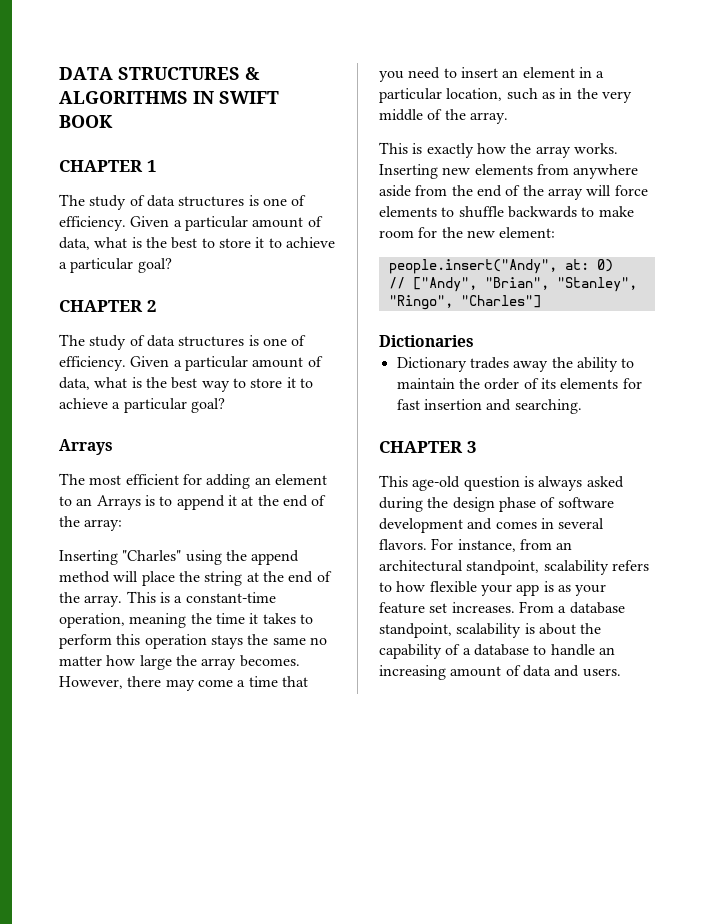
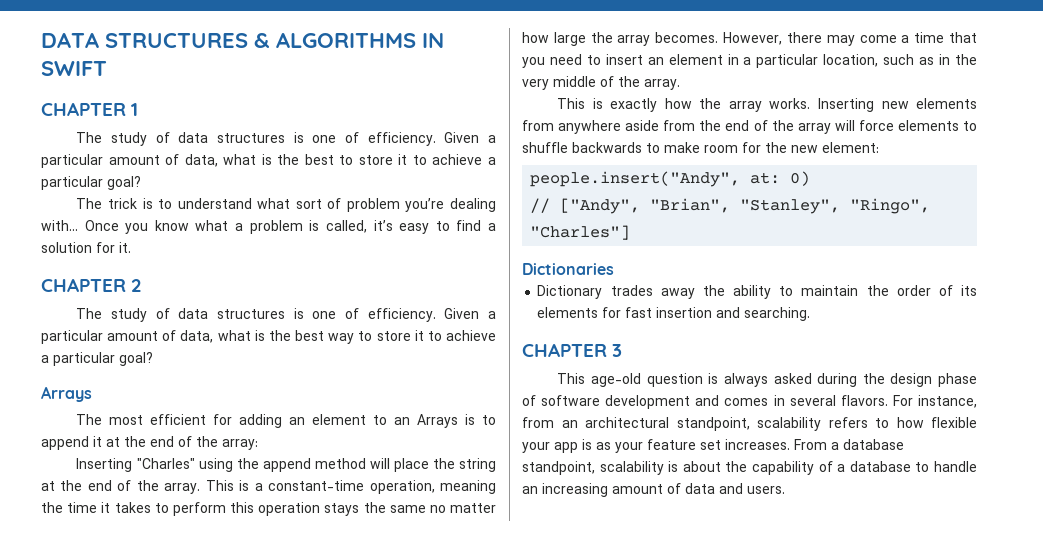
[59,115,113,128] BOOK -> (107, 68) none
(172, 265) none -> [76,198,496,212] [41,220,497,234] [41,242,131,253] // The trick is to understand what sort of problem you’re dealing with... Once you know what a problem is called, it’s easy to find a solution for it.

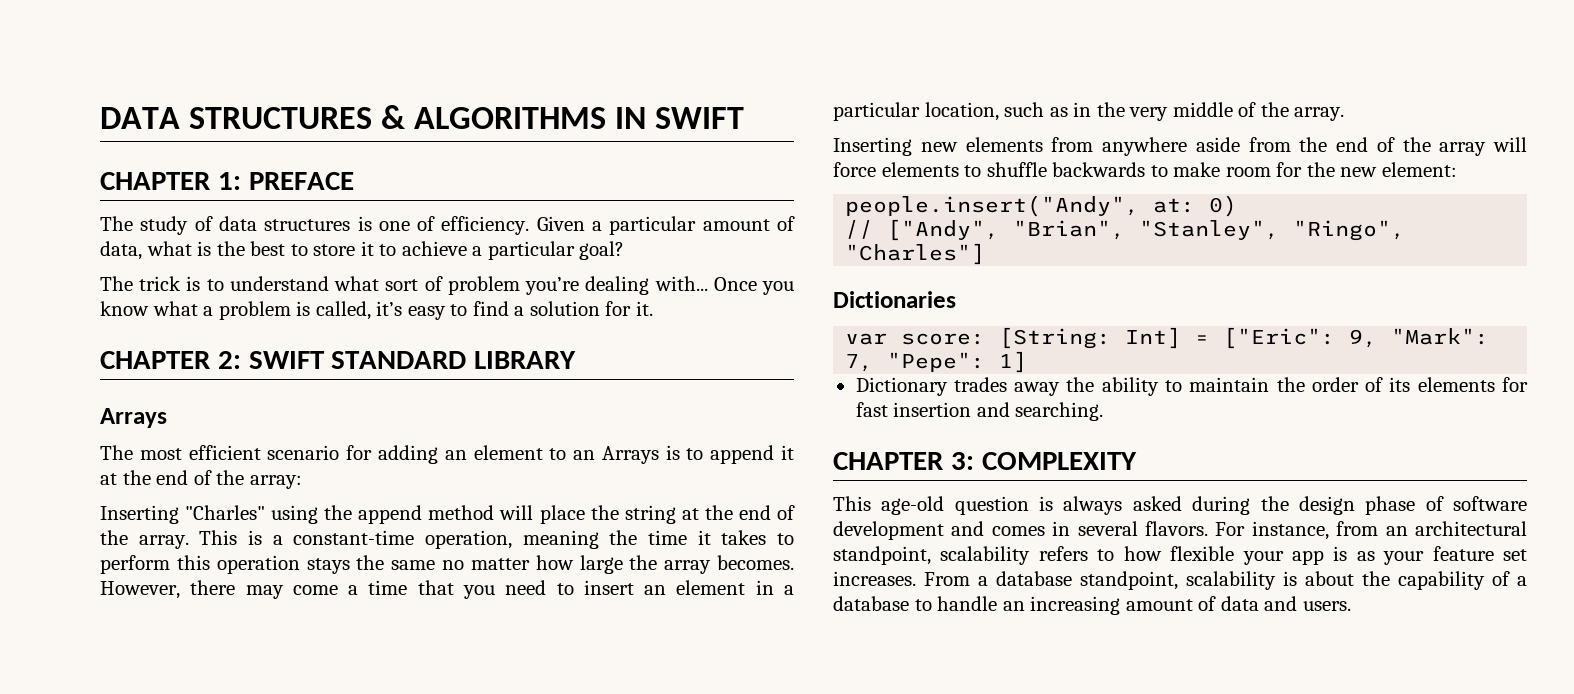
[131,103,139,116] 1 -> [217,172,354,190] 1: PREFACE
[131,279,142,292] [76,308,497,322] [41,330,496,344] [41,352,153,366] 2 // The study of data structures is one of efficiency. Given a particular amount of data, what is the best way to store it to achieve a particular goal? -> [217,351,577,369] 2: SWIFT STANDARD LIBRARY
(207, 419) none -> [267,445,340,460] scenario
[557,98,811,112] This is exactly how the array works. -> (1345, 114) none
(614, 269) none -> [845,327,1490,349] [845,351,1028,373] // var score: [String: Int] = ["Eric": 9, "Mark": 7, "Pepe": 1]
[612,344,623,357] 3 -> [950,452,1137,470] 3: COMPLEXITY

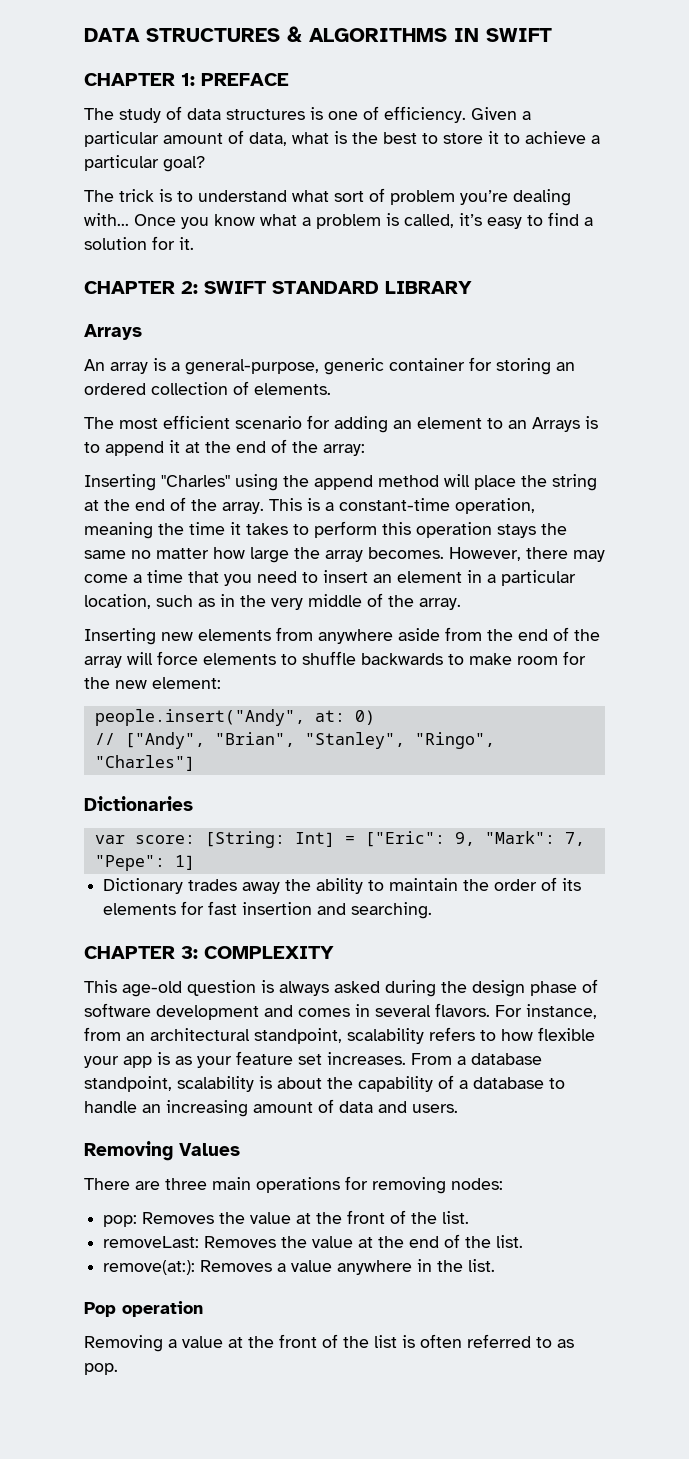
(167, 418) none -> [84,357,575,375] [84,381,331,395] // An array is a general-purpose, generic container for storing an ordered collection of elements.
(1351, 606) none -> [84,1141,240,1161] [84,1176,503,1194] [103,1210,470,1227] [103,1234,524,1248] [103,1259,496,1275] [84,1301,203,1317] [84,1334,574,1352] [84,1363,118,1375] // Removing Values // There are three main operations for removing nodes: // pop: Removes the value at the front of the list. // removeLast: Removes the value at the end of the list. // remove(at:): Removes a value anywhere in the list. // Pop operation // Removing a value at the front of the list is often referred to as pop.

